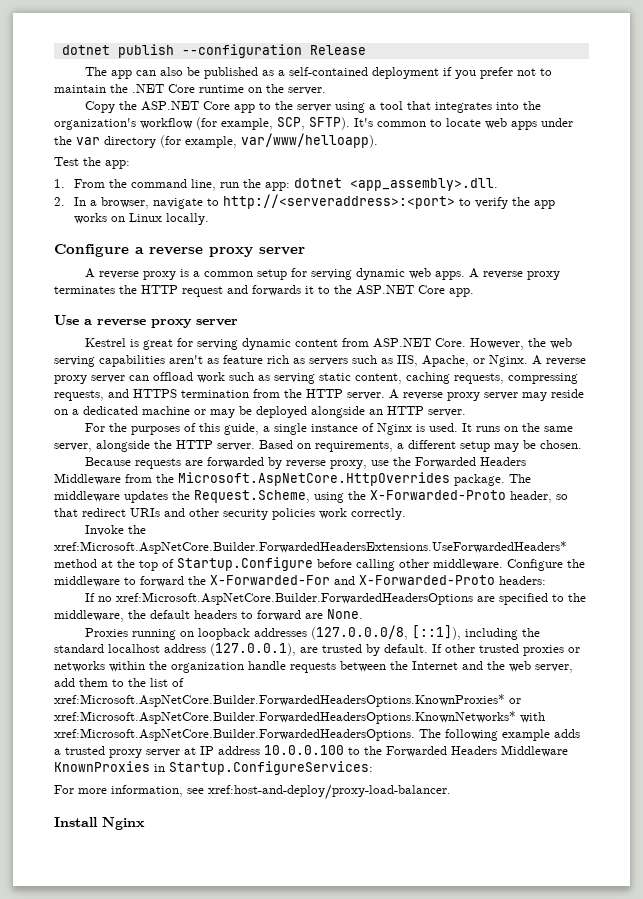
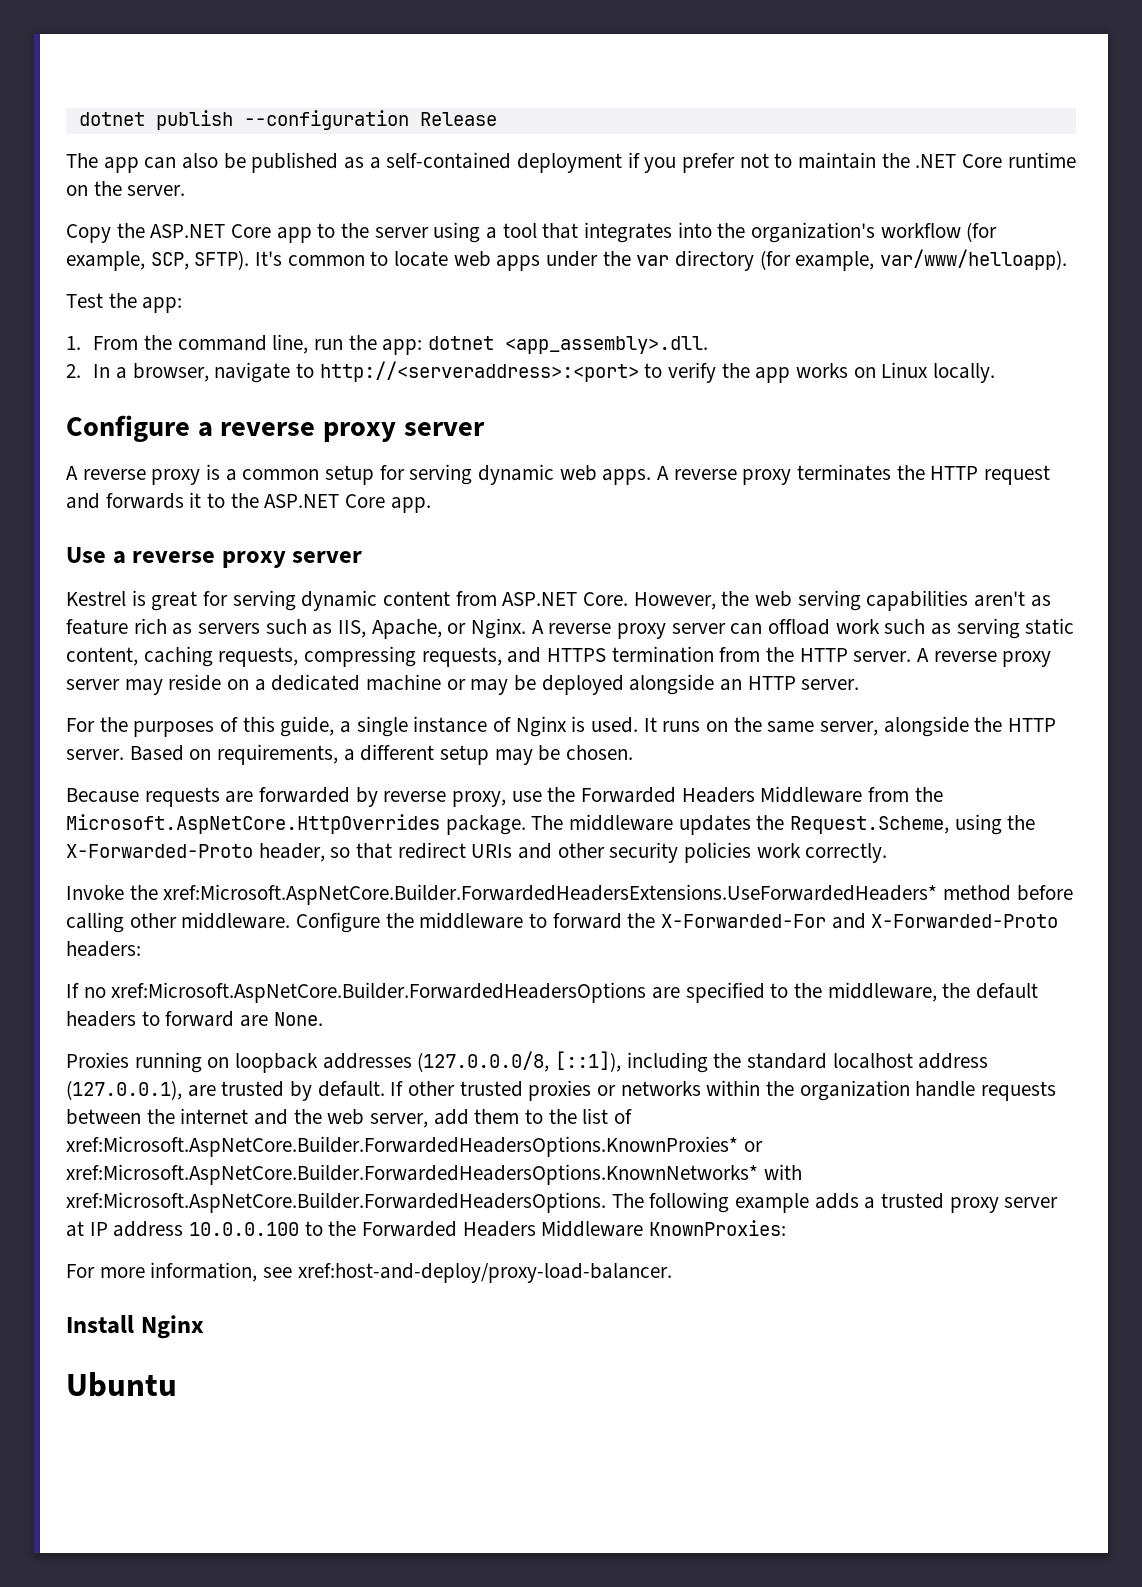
[101,557,313,571] at the top of Startup.Configure -> (1012, 893) none
[412,661,458,670] Internet -> [180,1108,249,1124] internet
[54,761,373,775] KnownProxies in Startup.ConfigureServices: -> [649,1220,787,1236] KnownProxies:
(145, 823) none -> [66,1372,177,1397] // Ubuntu

